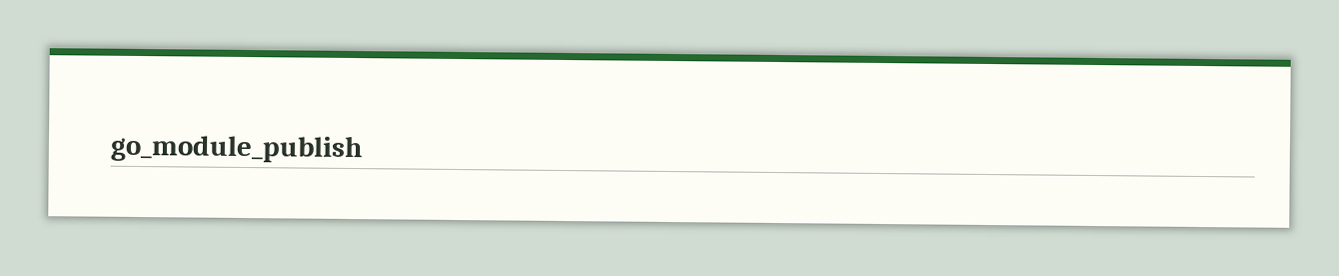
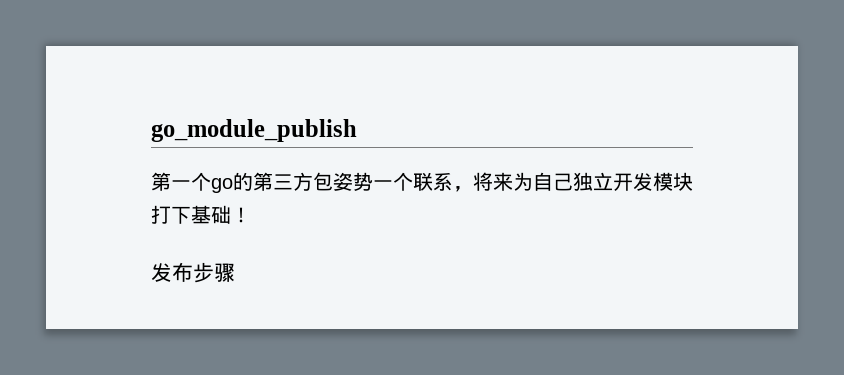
(363, 148) none -> [151,172,693,193] [151,205,251,224] [151,262,235,283] // 第一个go的第三方包姿势一个联系，将来为自己独立开发模块打下基础！ // 发布步骤

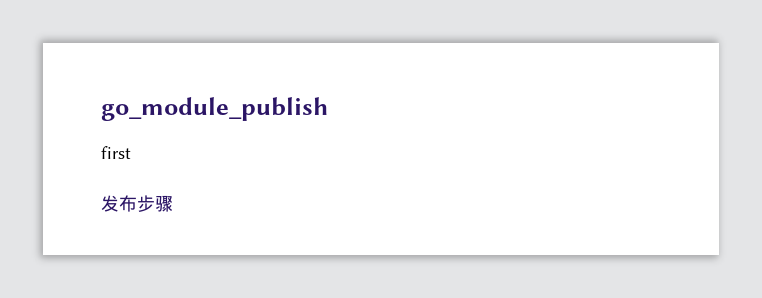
[151,172,693,193] [151,205,251,224] 第一个go的第三方包姿势一个联系，将来为自己独立开发模块打下基础！ -> [101,146,131,159] first

